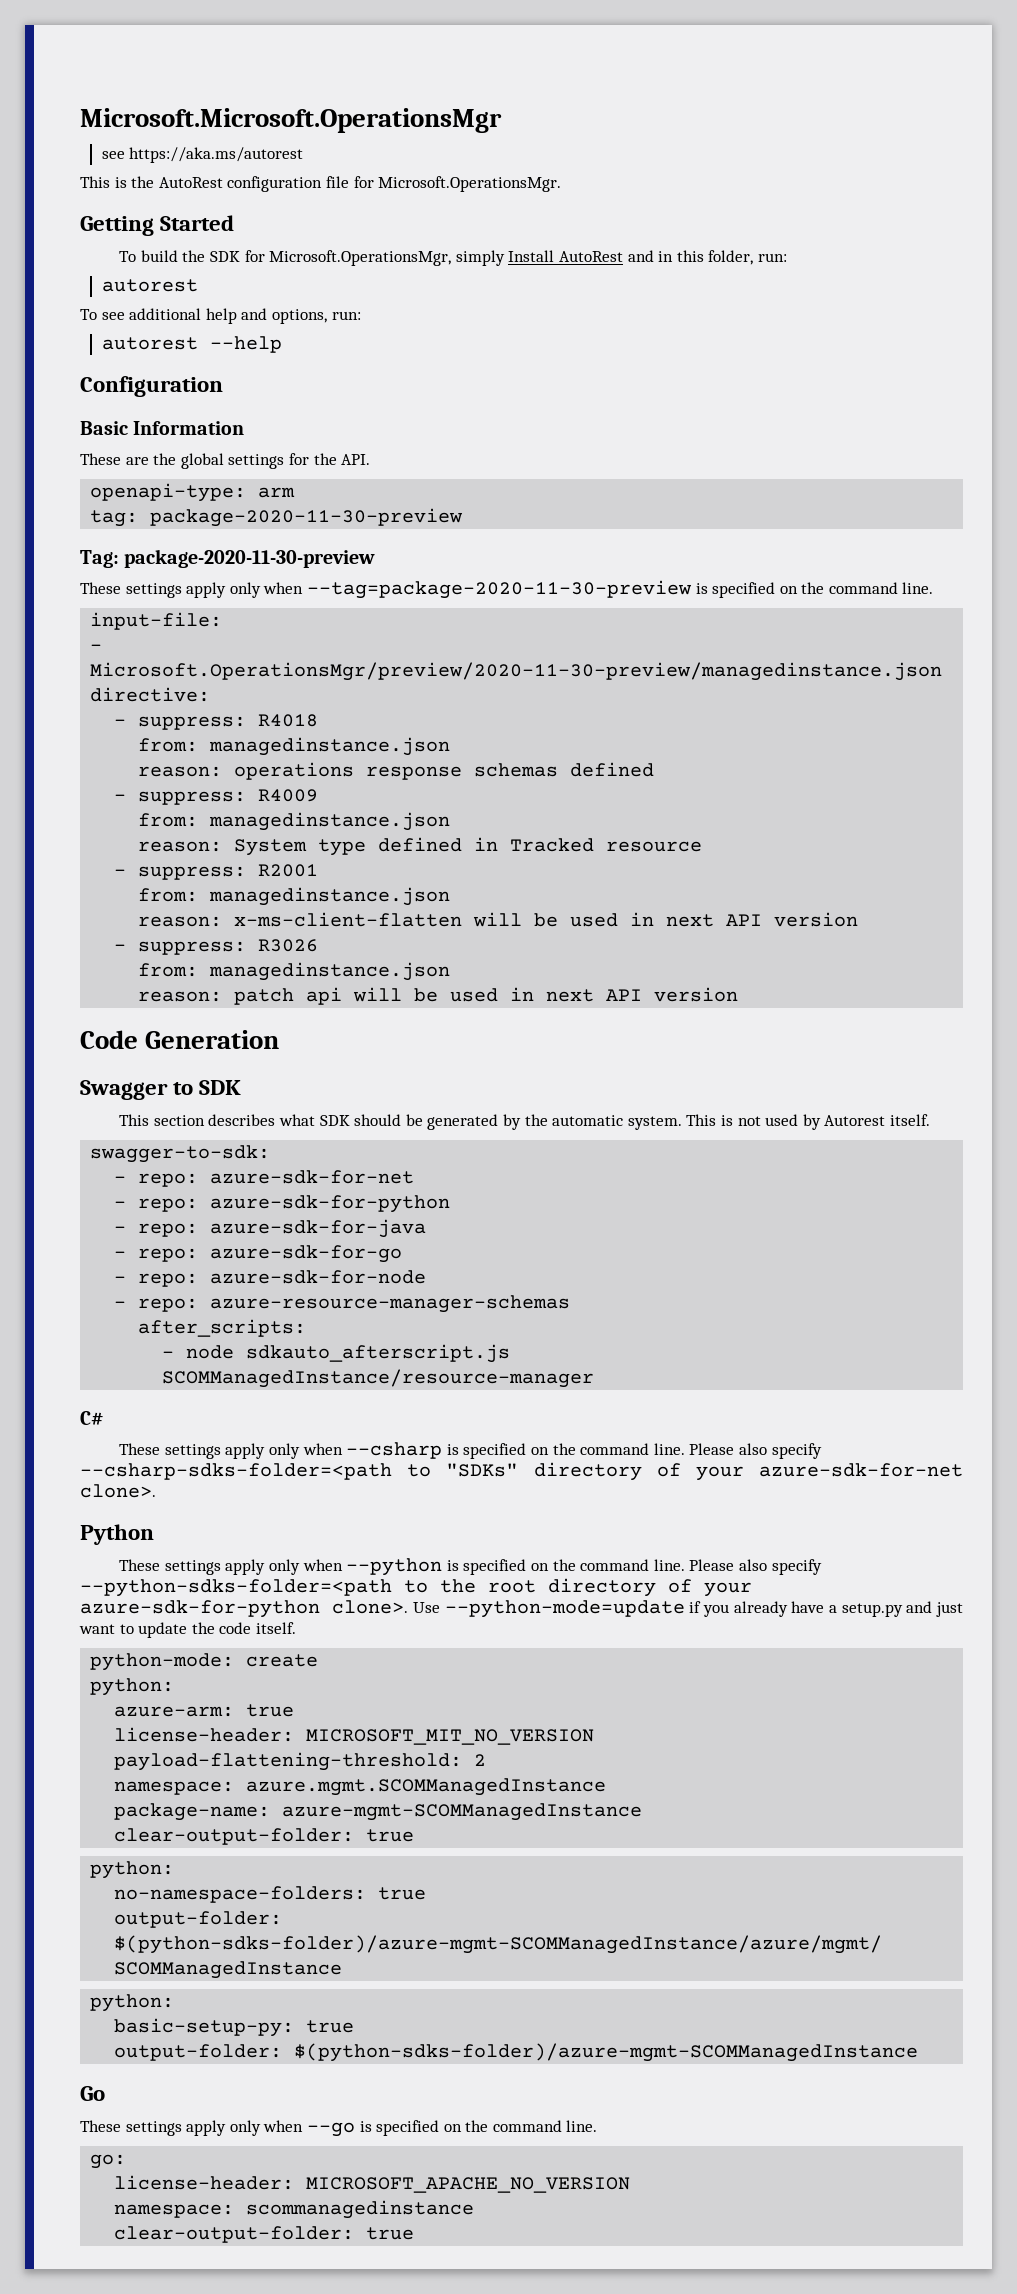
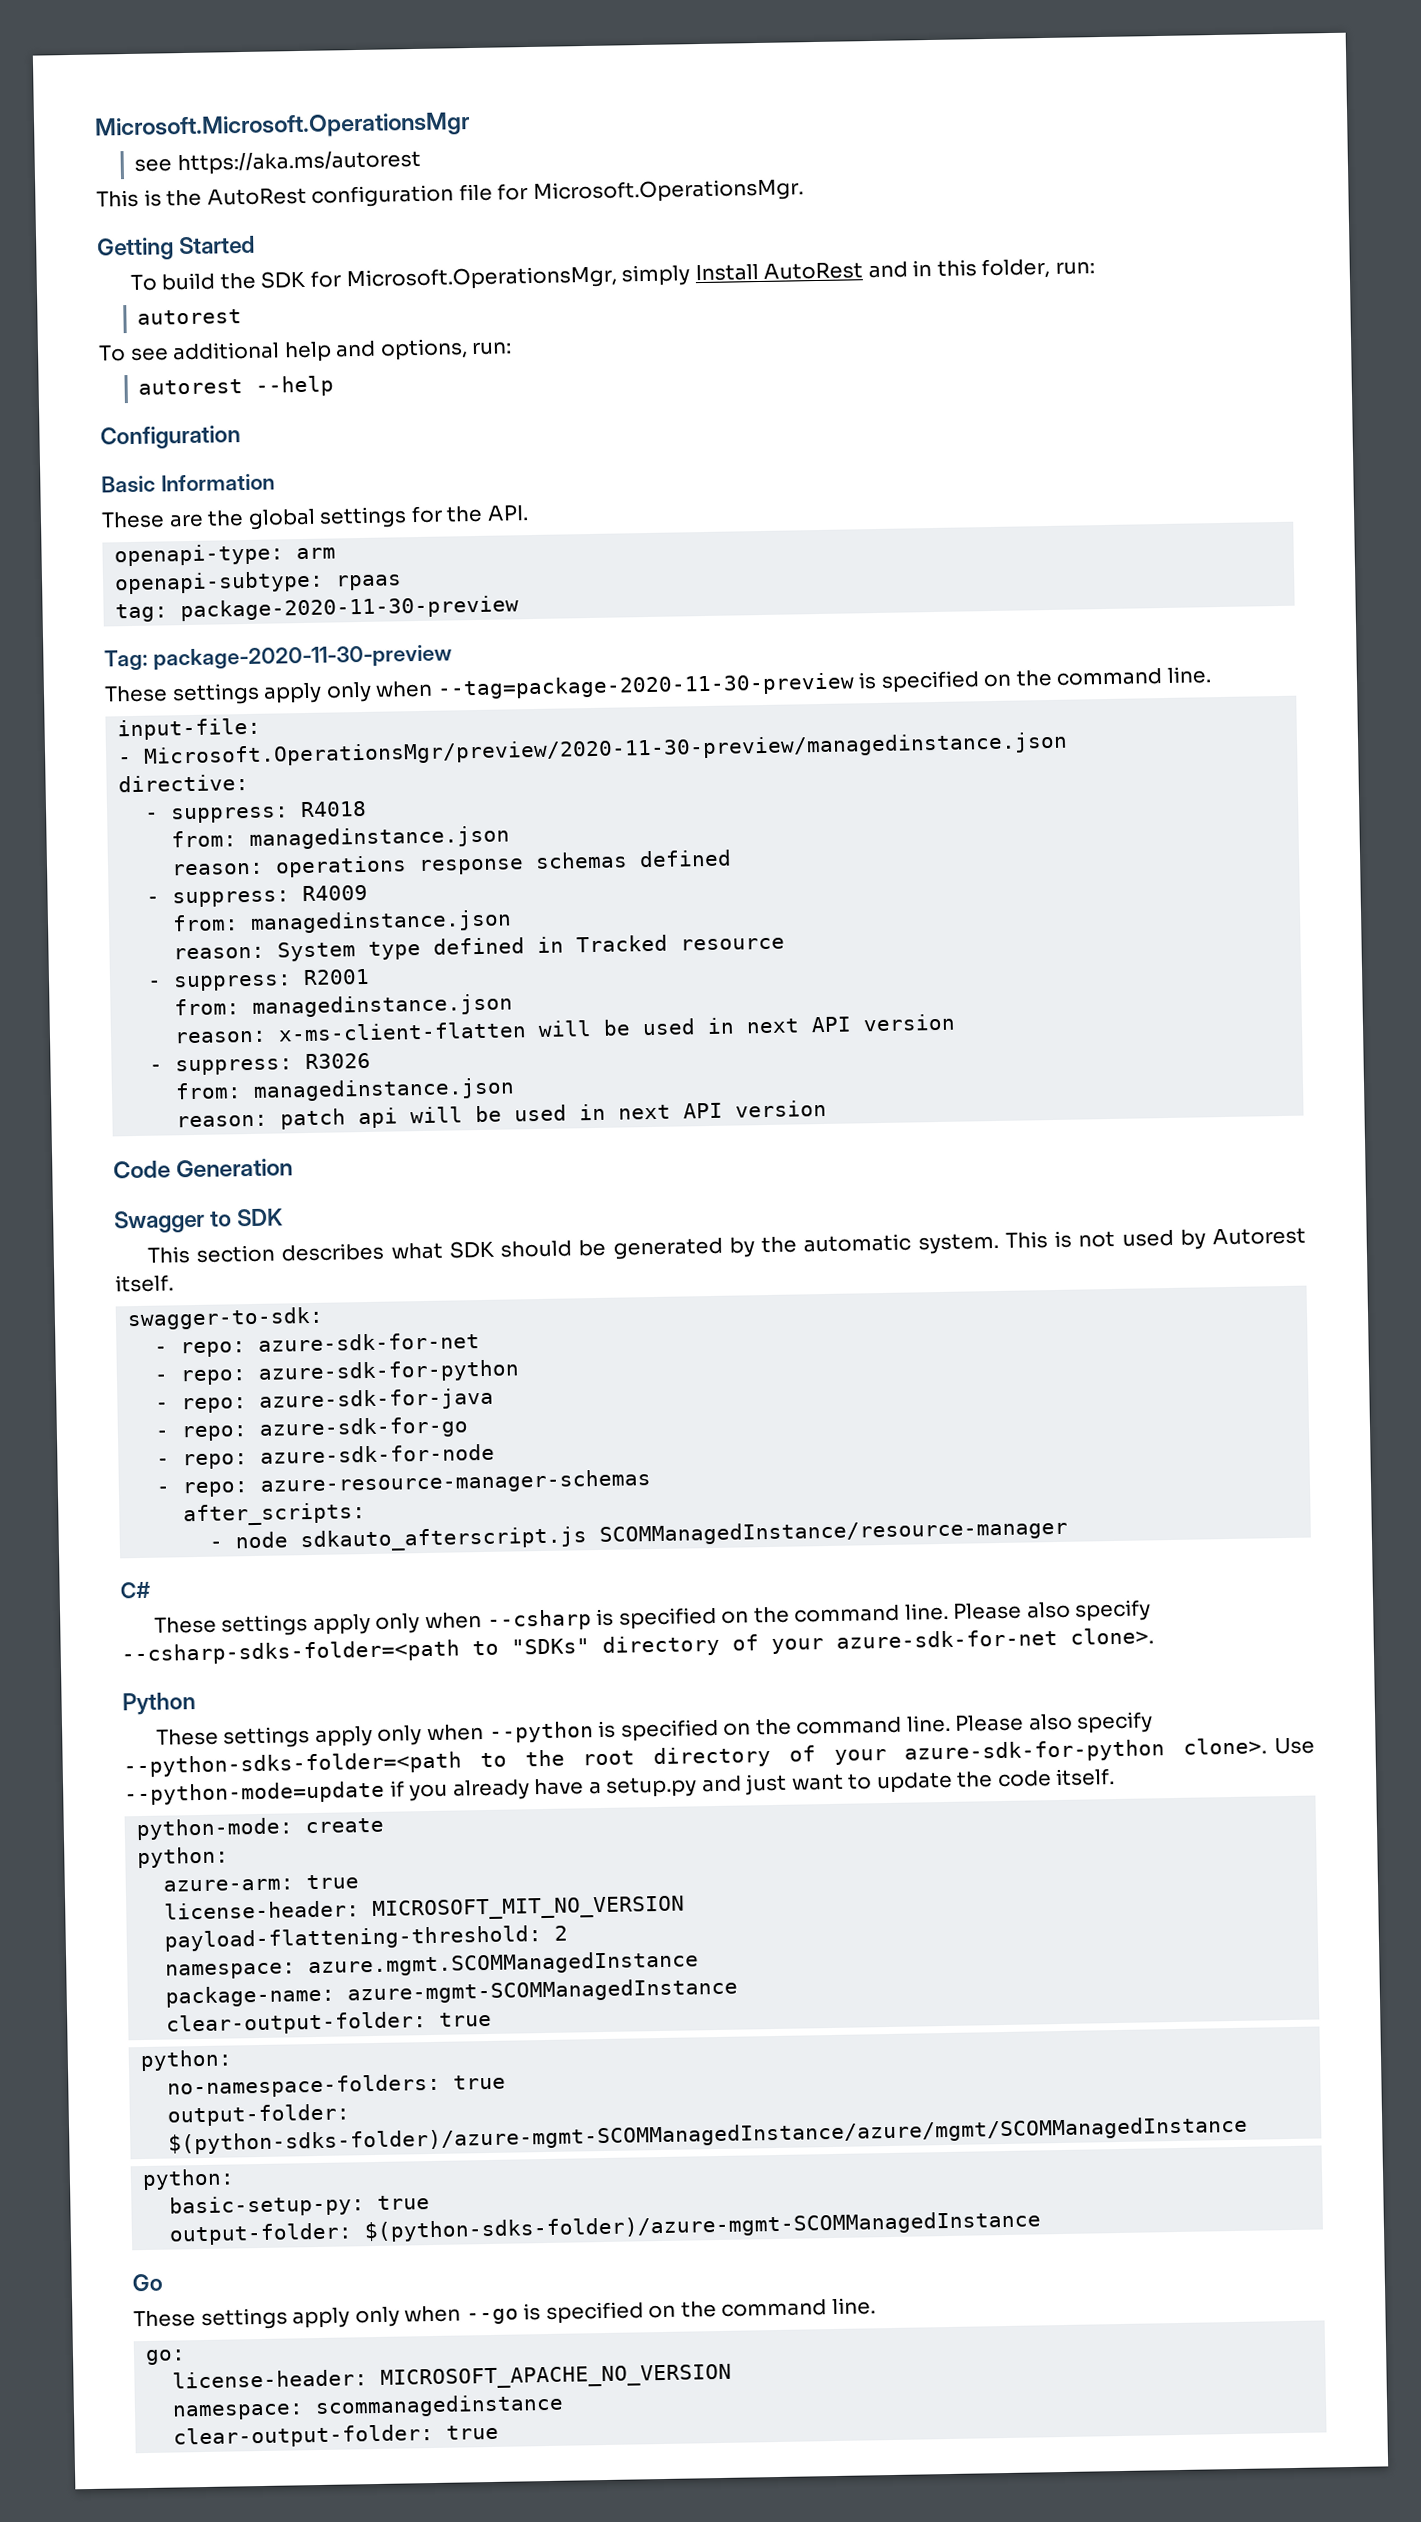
(296, 492) none -> [114,570,403,595] // openapi-subtype: rpaas

